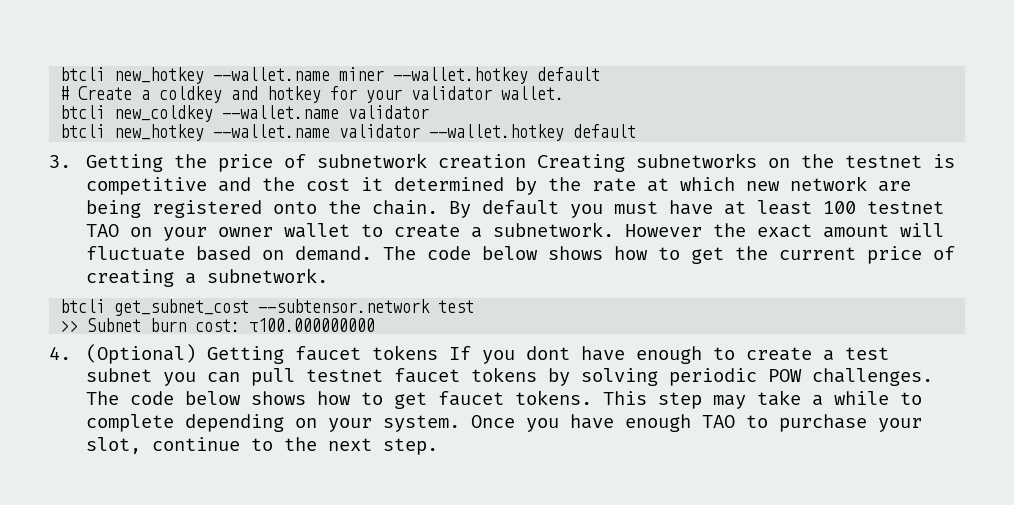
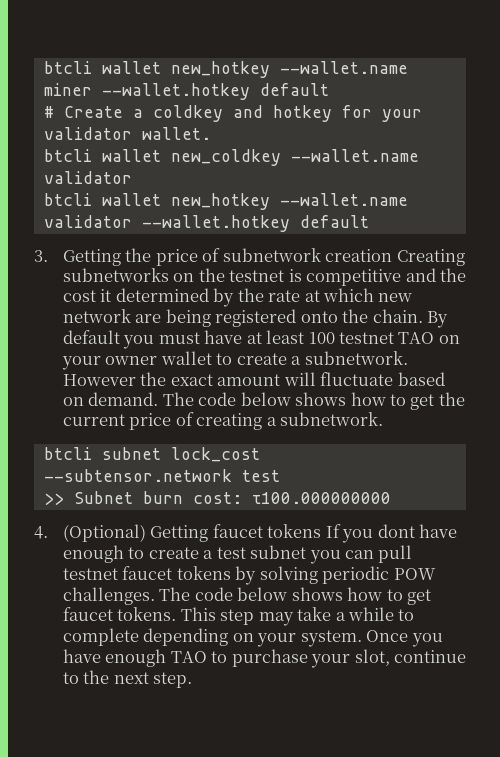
[60,67,106,81] btcli -> [43,61,161,74] btcli wallet
(106, 112) none -> [101,149,161,162] wallet
(106, 131) none -> [101,193,161,206] wallet
[114,299,250,316] get_subnet_cost -> [101,447,260,462] subnet lock_cost

